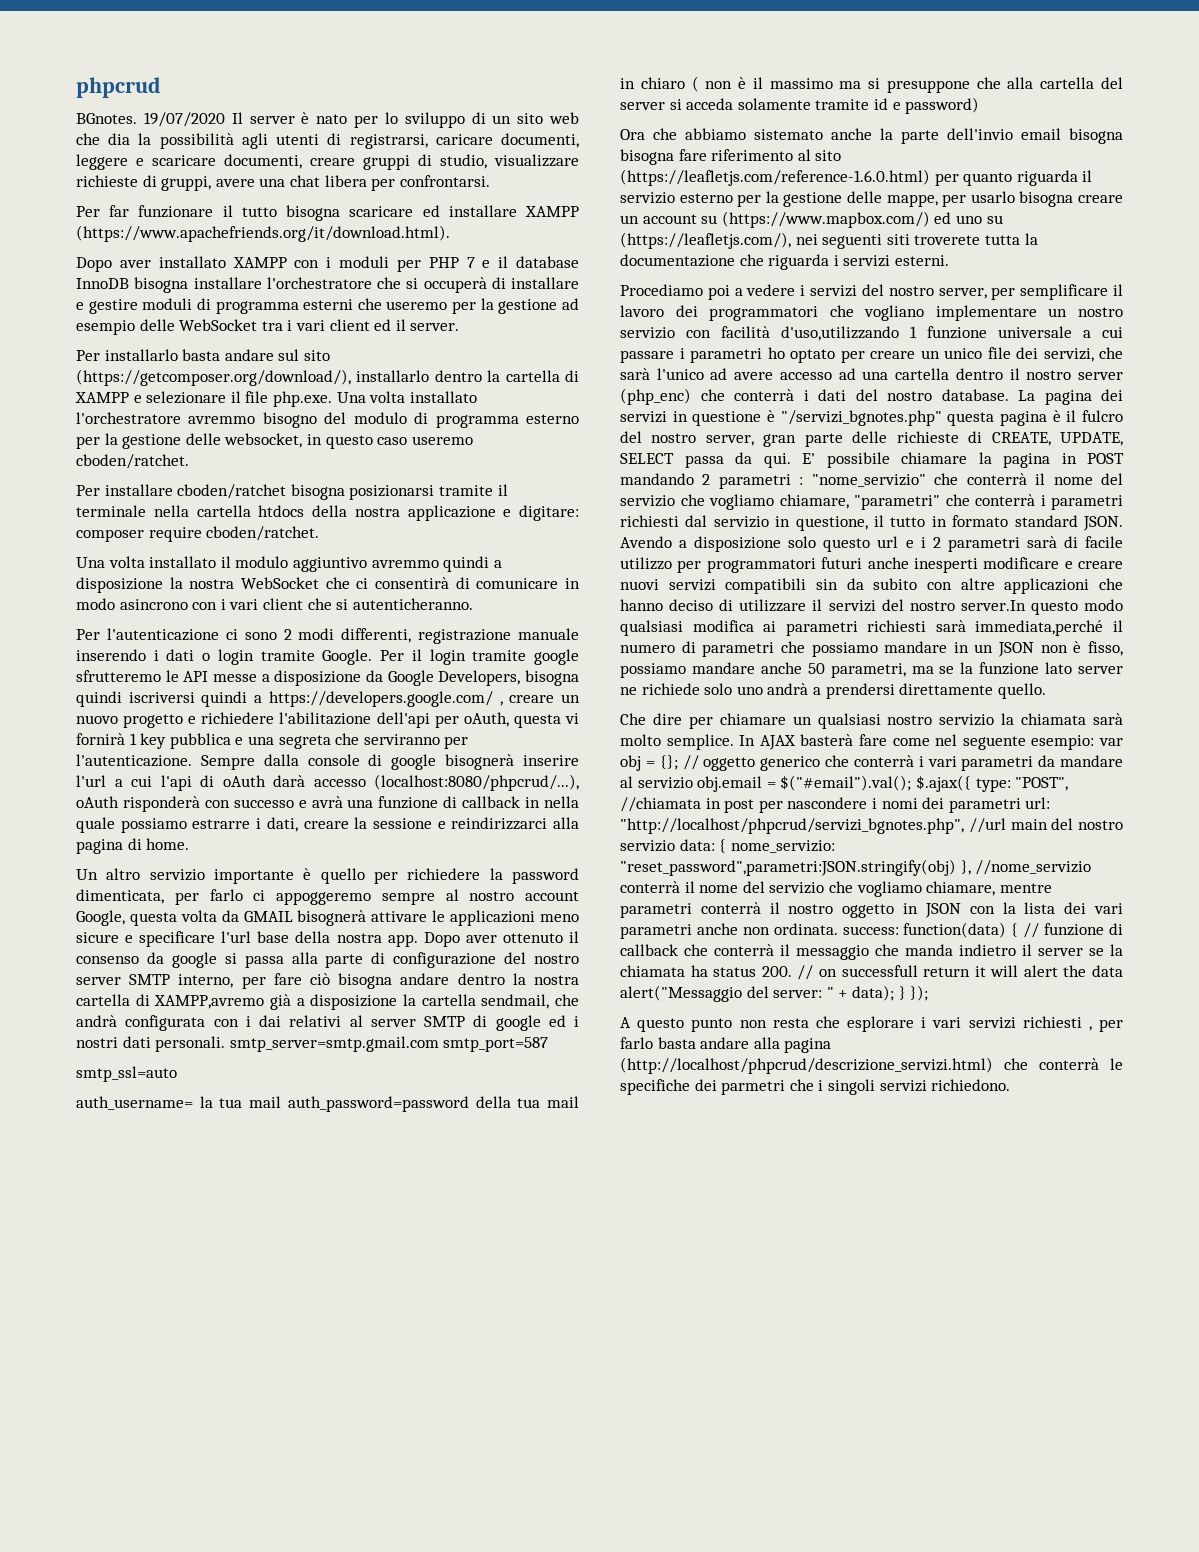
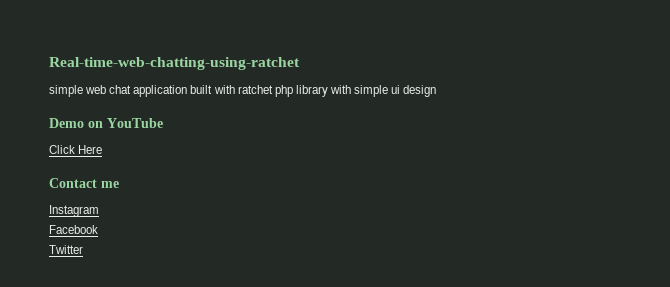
[76,77,161,98] [76,112,579,128] [76,133,579,149] [76,154,579,170] [76,175,490,191] [76,205,579,221] [76,225,450,242] [76,256,579,272] [76,277,579,293] [76,298,579,314] [76,319,460,335] [76,349,330,361] [76,369,579,386] [75,391,477,407] [76,412,579,428] [76,433,473,449] [76,454,189,469] [76,484,508,500] [76,505,579,521] [76,526,320,542] [76,556,502,572] [76,577,580,593] [76,598,473,610] [76,628,579,644] [76,649,579,665] [76,670,579,686] [76,691,580,707] [76,712,579,728] [76,733,469,749] [76,754,579,770] [76,774,579,791] [76,796,580,812] [76,817,579,833] [76,838,190,854] [76,868,579,884] [76,889,579,905] [76,910,580,926] [76,931,579,947] [76,952,579,968] [76,973,579,989] [76,994,579,1010] [76,1015,579,1031] [76,1036,549,1052] [76,1066,177,1082] [76,1096,579,1112] [620,76,1123,93] [620,97,980,114] [620,128,1123,144] [620,149,842,165] [620,169,1093,186] [620,191,1123,207] [620,211,1003,228] [620,232,1038,249] [620,254,949,270] [620,284,1123,300] [620,305,1123,321] [620,326,1123,341] [620,347,1123,363] [620,368,1123,380] [620,388,1123,405] [620,410,1123,426] [620,431,1123,447] [620,452,1124,468] [620,473,1123,489] [620,494,1123,510] [620,515,1123,531] [620,536,1123,552] [620,557,1123,573] [620,578,1123,594] [620,599,1123,615] [620,620,1123,636] [620,641,1123,657] [620,662,1123,678] [620,683,1046,699] [620,713,1123,729] [620,734,1123,750] [620,755,1123,771] [620,775,1069,792] [620,797,1051,813] [620,818,1123,834] [620,839,835,853] [620,859,1092,876] [620,881,1052,897] [620,902,1123,918] [620,922,1123,939] [620,944,1123,960] [620,965,1123,980] [620,985,929,1002] [620,1016,1123,1032] [620,1037,832,1053] [620,1057,1123,1074] [620,1079,1011,1095] phpcrud // BGnotes. 19/07/2020 Il server è nato per lo sviluppo di un sito web che dia la possibilità agli utenti di registrarsi, caricare documenti, leggere e scaricare documenti, creare gruppi di studio, visualizzare richieste di gruppi, avere una chat libera per confrontarsi. // Per far funzionare il tutto bisogna scaricare ed installare XAMPP (https://www.apachefriends.org/it/download.html). // Dopo aver installato XAMPP con i moduli per PHP 7 e il database InnoDB bisogna installare l'orchestratore che si occuperà di installare e gestire moduli di programma esterni che useremo per la gestione ad esempio delle WebSocket tra i vari client ed il server. // Per installarlo basta andare sul sito (https://getcomposer.org/download/), installarlo dentro la cartella di XAMPP e selezionare il file php.exe. Una volta installato l'orchestratore avremmo bisogno del modulo di programma esterno per la gestione delle websocket, in questo caso useremo cboden/ratchet. // Per installare cboden/ratchet bisogna posizionarsi tramite il terminale nella cartella htdocs della nostra applicazione e digitare: composer require cboden/ratchet. // Una volta installato il modulo aggiuntivo avremmo quindi a disposizione la nostra WebSocket che ci consentirà di comunicare in modo asincrono con i vari client che si autenticheranno. // Per l'autenticazione ci sono 2 modi differenti, registrazione manuale inserendo i dati o login tramite Google. Per il login tramite google sfrutteremo le API messe a disposizione da Google Developers, bisogna quindi iscriversi quindi a https://developers.google.com/ , creare un nuovo progetto e richiedere l'abilitazione dell'api per oAuth, questa vi fornirà 1 key pubblica e una segreta che serviranno per l'autenticazione. Sempre dalla console di google bisognerà inserire l'url a cui l'api di oAuth darà accesso (localhost:8080/phpcrud/...), oAuth risponderà con successo e avrà una funzione di callback in nella quale possiamo estrarre i dati, creare la sessione e reindirizzarci alla pagina di home. // Un altro servizio importante è quello per richiedere la password dimenticata, per farlo ci appoggeremo sempre al nostro account Google, questa volta da GMAIL bisognerà attivare le applicazioni meno sicure e specificare l'url base della nostra app. Dopo aver ottenuto il consenso da google si passa alla parte di configurazione del nostro server SMTP interno, per fare ciò bisogna andare dentro la nostra cartella di XAMPP,avremo già a disposizione la cartella sendmail, che andrà configurata con i dai relativi al server SMTP di google ed i nostri dati personali. smtp_server=smtp.gmail.com smtp_port=587 // smtp_ssl=auto // auth_username= la tua mail auth_password=password della tua mail in chiaro ( non è il massimo ma si presuppone che alla cartella del server si acceda solamente tramite id e password) // Ora che abbiamo sistemato anche la parte dell'invio email bisogna bisogna fare riferimento al sito (https://leafletjs.com/reference-1.6.0.html) per quanto riguarda il servizio esterno per la gestione delle mappe, per usarlo bisogna creare un account su (https://www.mapbox.com/) ed uno su (https://leafletjs.com/), nei seguenti siti troverete tutta la documentazione che riguarda i servizi esterni. // Procediamo poi a vedere i servizi del nostro server, per semplificare il lavoro dei programmatori che vogliano implementare un nostro servizio con facilità d'uso,utilizzando 1 funzione universale a cui passare i parametri ho optato per creare un unico file dei servizi, che sarà l'unico ad avere accesso ad una cartella dentro il nostro server (php_enc) che conterrà i dati del nostro database. La pagina dei servizi in questione è "/servizi_bgnotes.php" questa pagina è il fulcro del nostro server, gran parte delle richieste di CREATE, UPDATE, SELECT passa da qui. E' possibile chiamare la pagina in POST mandando 2 parametri : "nome_servizio" che conterrà il nome del servizio che vogliamo chiamare, "parametri" che conterrà i parametri richiesti dal servizio in questione, il tutto in formato standard JSON. Avendo a disposizione solo questo url e i 2 parametri sarà di facile utilizzo per programmatori futuri anche inesperti modificare e creare nuovi servizi compatibili sin da subito con altre applicazioni che hanno deciso di utilizzare il servizi del nostro server.In questo modo qualsiasi modifica ai parametri richiesti sarà immediata,perché il numero di parametri che possiamo mandare in un JSON non è fisso, possiamo mandare anche 50 parametri, ma se la funzione lato server ne richiede solo uno andrà a prendersi direttamente quello. // Che dire per chiamare un qualsiasi nostro servizio la chiamata sarà molto semplice. In AJAX basterà fare come nel seguente esempio: var obj = {}; // oggetto generico che conterrà i vari parametri da mandare al servizio obj.email = $("#email").val(); $.ajax({ type: "POST", //chiamata in post per nascondere i nomi dei parametri url: "http://localhost/phpcrud/servizi_bgnotes.php", //url main del nostro servizio data: { nome_servizio: "reset_password",parametri:JSON.stringify(obj) }, //nome_servizio conterrà il nome del servizio che vogliamo chiamare, mentre parametri conterrà il nostro oggetto in JSON con la lista dei vari parametri anche non ordinata. success: function(data) { // funzione di callback che conterrà il messaggio che manda indietro il server se la chiamata ha status 200. // on successfull return it will alert the data alert("Messaggio del server: " + data); } }); // A questo punto non resta che esplorare i vari servizi richiesti , per farlo basta andare alla pagina (http://localhost/phpcrud/descrizione_servizi.html) che conterrà le specifiche dei parmetri che i singoli servizi richiedono. -> [49,57,300,70] [49,85,437,97] [49,118,163,128] [49,145,103,154] [49,178,119,188] [49,205,99,217] [49,225,98,234] [49,245,83,254] Real-time-web-chatting-using-ratchet // simple web chat application built with ratchet php library with simple ui design // Demo on YouTube // Click Here // Contact me // Instagram // Facebook // Twitter

